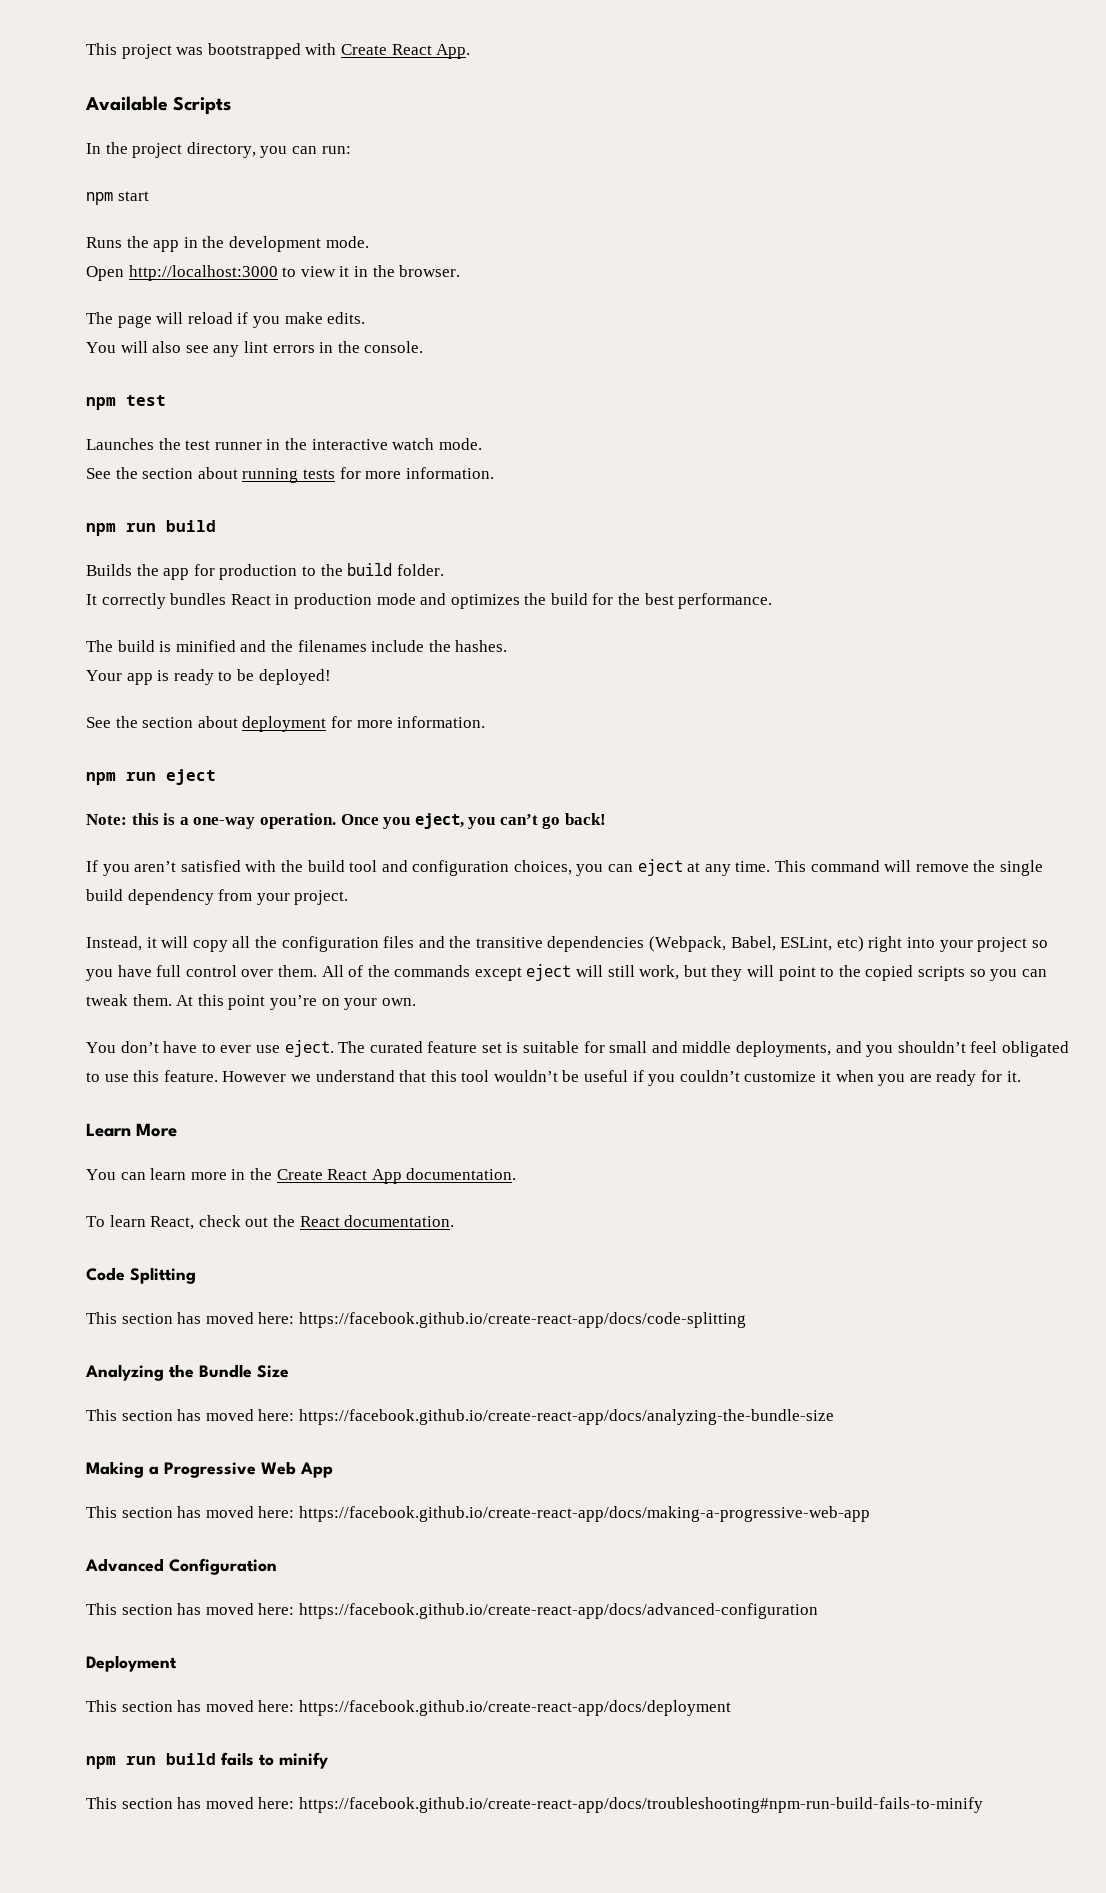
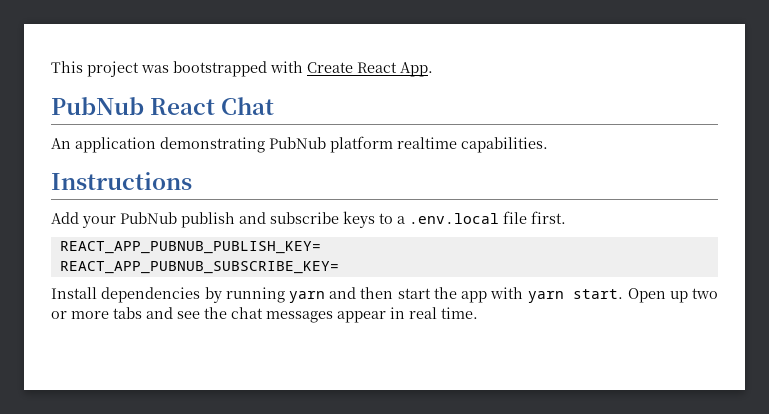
[85,96,232,115] [86,142,351,158] [86,192,113,205] Available Scripts // In the project directory, you can run: // npm -> [51,97,275,115] [51,136,548,153] [51,172,192,190] [51,211,566,228] [59,241,321,254] [59,261,339,274] [51,287,394,303] PubNub React Chat // An application demonstrating PubNub platform realtime capabilities. // Instructions // Add your PubNub publish and subscribe keys to a .env.local file first. // REACT_APP_PUBNUB_PUBLISH_KEY= // REACT_APP_PUBNUB_SUBSCRIBE_KEY= // Install dependencies by running yarn and then
[86,236,369,252] [86,265,461,281] [86,312,366,328] [86,341,424,357] [86,395,166,410] [86,438,482,450] [86,467,494,483] [86,520,216,536] [86,563,444,580] [86,593,773,609] [86,640,508,652] [86,669,331,685] [86,716,486,732] [86,769,216,785] [86,813,607,829] [86,859,1043,876] [86,889,349,905] [86,936,1048,952] [86,964,1047,981] [86,994,416,1010] [86,1040,1069,1057] [86,1070,1021,1086] [86,1123,177,1137] [86,1168,517,1184] [86,1215,455,1230] [86,1267,196,1284] [86,1312,746,1328] [85,1364,289,1381] [86,1409,834,1425] [86,1461,333,1478] [86,1506,870,1522] [85,1558,277,1575] [86,1603,818,1619] [86,1655,177,1672] [86,1700,731,1716] [86,1752,328,1769] [86,1797,983,1813] // Runs the app in the development mode. // Open http://localhost:3000 to view it in the browser. // The page will reload if you make edits. // You will also see any lint errors in the console. // npm test // Launches the test runner in the interactive watch mode. // See the section about running tests for more information. // npm run build // Builds the app for production to the build folder. // It correctly bundles React in production mode and optimizes the build for the best performance. // The build is minified and the filenames include the hashes. // Your app is ready to be deployed! // See the section about deployment for more information. // npm run eject // Note: this is a one-way operation. Once you eject, you can’t go back! // If you aren’t satisfied with the build tool and configuration choices, you can eject at any time. This command will remove the single build dependency from your project. // Instead, it will copy all the configuration files and the transitive dependencies (Webpack, Babel, ESLint, etc) right into your project so you have full control over them. All of the commands except eject will still work, but they will point to the copied scripts so you can tweak them. At this point you’re on your own. // You don’t have to ever use eject. The curated feature set is suitable for small and middle deployments, and you shouldn’t feel obligated to use this feature. However we understand that this tool wouldn’t be useful if you couldn’t customize it when you are ready for it. // Learn More // You can learn more in the Create React App documentation. // To learn React, check out the React documentation. // Code Splitting // This section has moved here: https://facebook.github.io/create-react-app/docs/code-splitting // Analyzing the Bundle Size // This section has moved here: https://facebook.github.io/create-react-app/docs/analyzing-the-bundle-size // Making a Progressive Web App // This section has moved here: https://facebook.github.io/create-react-app/docs/making-a-progressive-web-app // Advanced Configuration // This section has moved here: https://facebook.github.io/create-react-app/docs/advanced-configuration // Deployment // This section has moved here: https://facebook.github.io/create-react-app/docs/deployment // npm run build fails to minify // This section has moved here: https://facebook.github.io/create-react-app/docs/troubleshooting#npm-run-build-fails-to-minify -> [433,287,719,303] [51,307,478,323] the app with yarn start. Open up two or more tabs and see the chat messages appear in real time.

